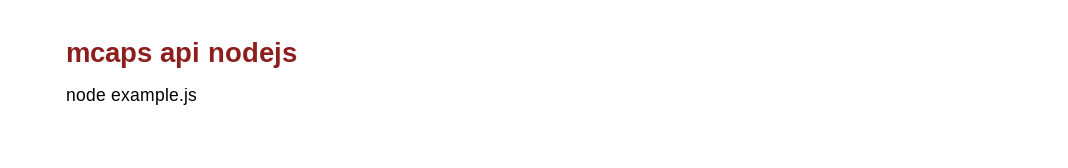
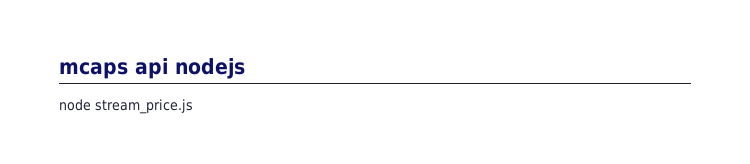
[111,88,197,105] example.js -> [95,99,193,114] stream_price.js

